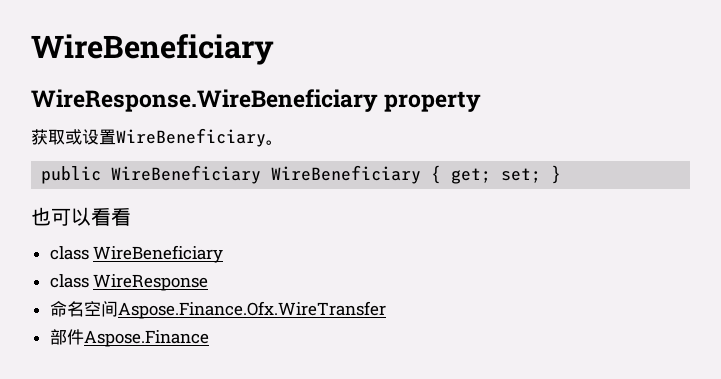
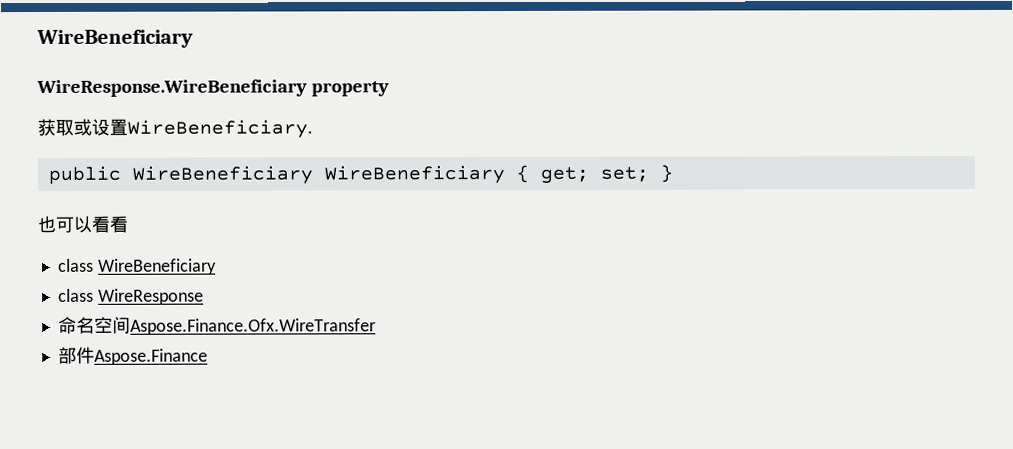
[116,128,283,147] WireBeneficiary。 -> [127,119,313,139] WireBeneficiary.

